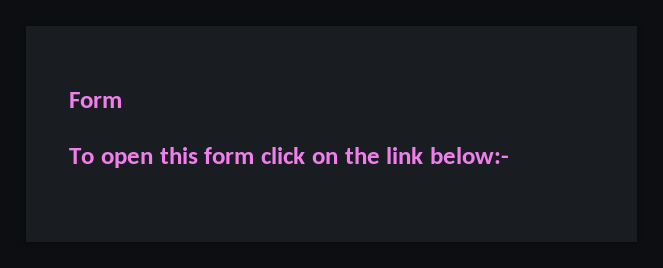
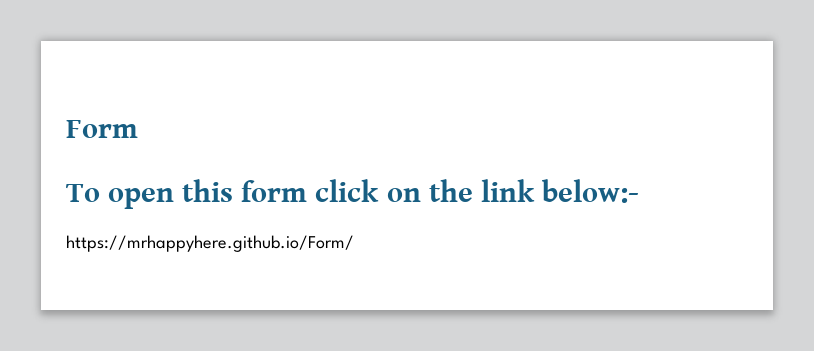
(509, 155) none -> [66,235,354,252] // https://mrhappyhere.github.io/Form/

